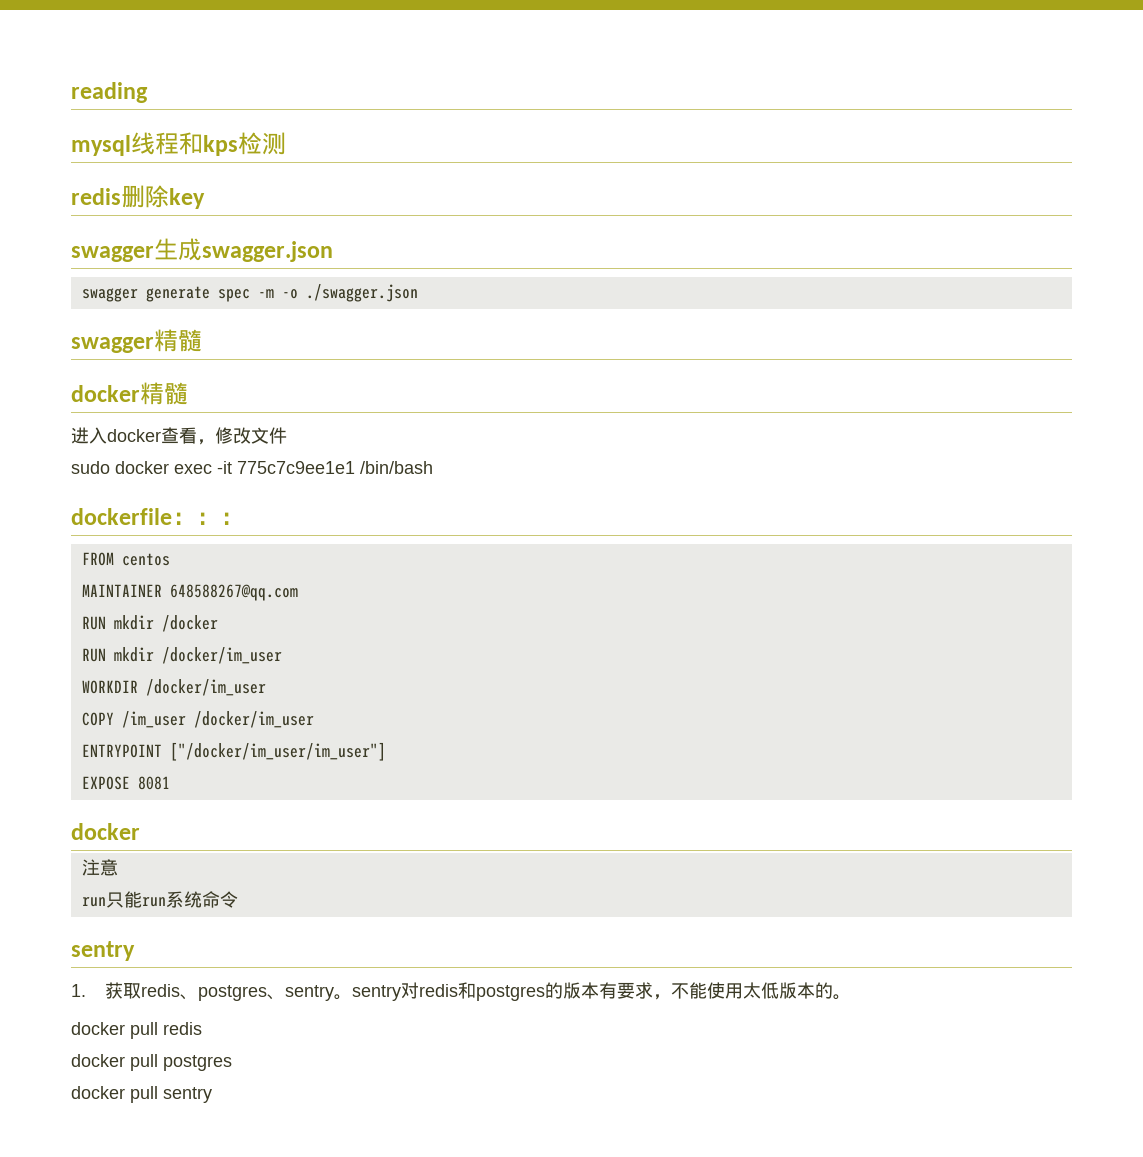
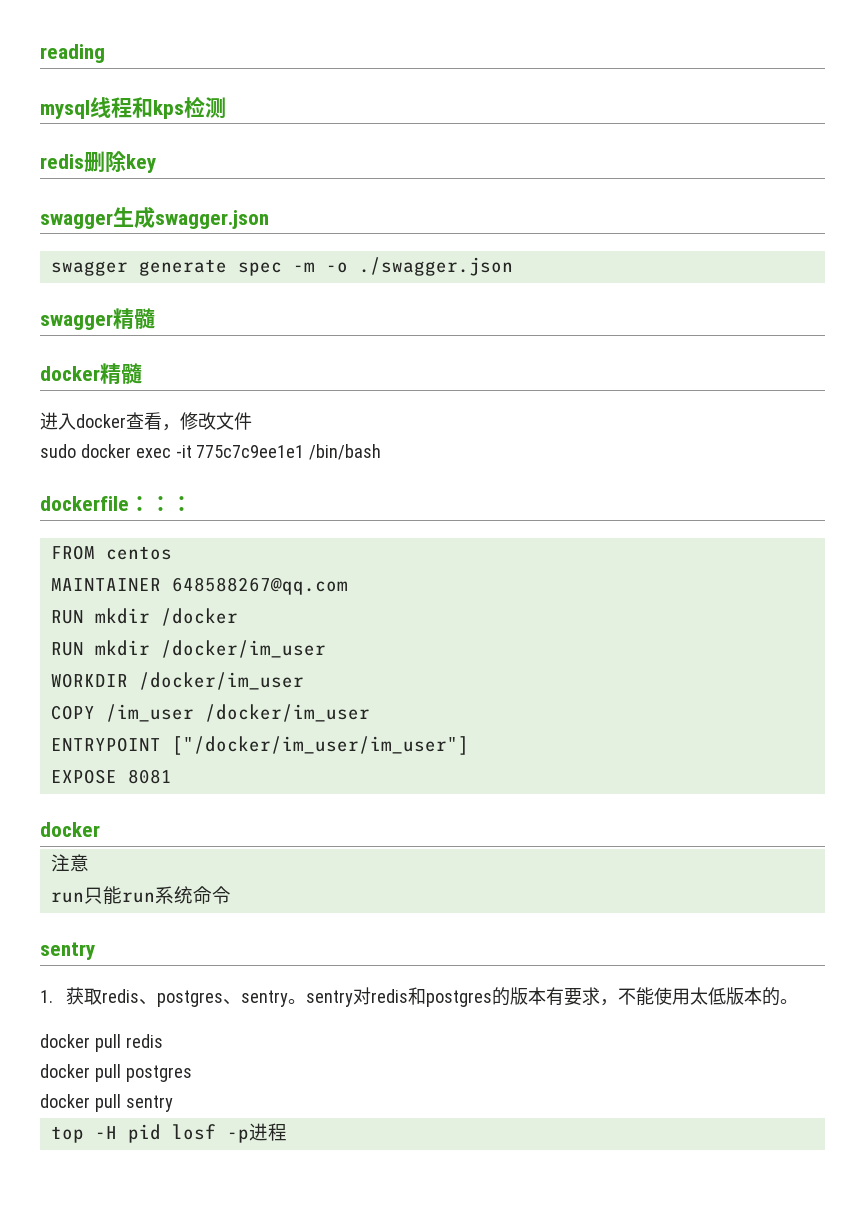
(212, 1095) none -> [50,1123,287,1143] // top -H pid losf -p进程

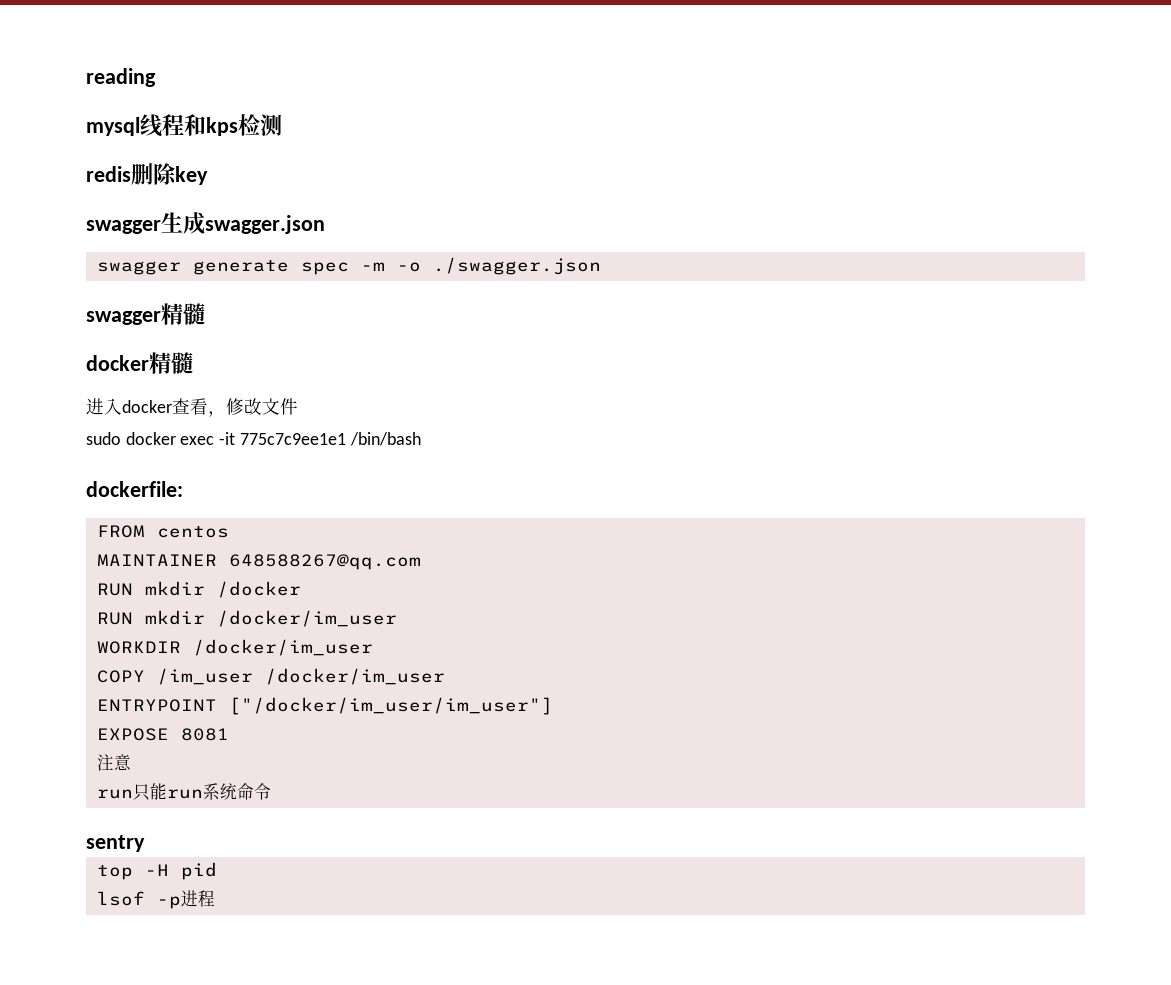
[40,496,192,511] dockerfile：：： -> [86,481,183,497] dockerfile:
[40,822,100,837] // docker -> (229, 734) none
[40,987,799,1007] [40,1034,163,1052] [40,1064,192,1082] [40,1094,173,1112] // 1.获取redis、postgres、sentry。sentry对redis和postgres的版本有要求，不能使用太低版本的。 // docker pull redis // docker pull postgres // docker pull sentry -> (145, 843) none
[171,1124,216,1140] losf -> [96,891,145,906] // lsof

